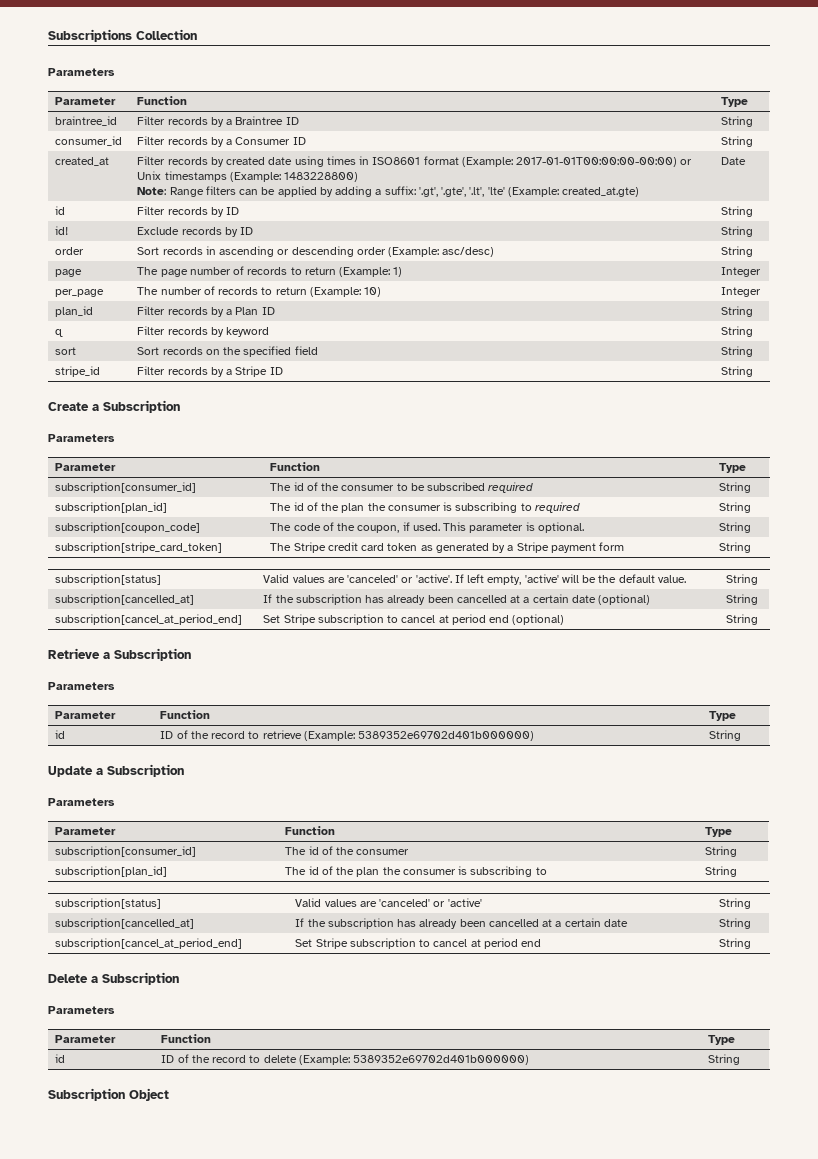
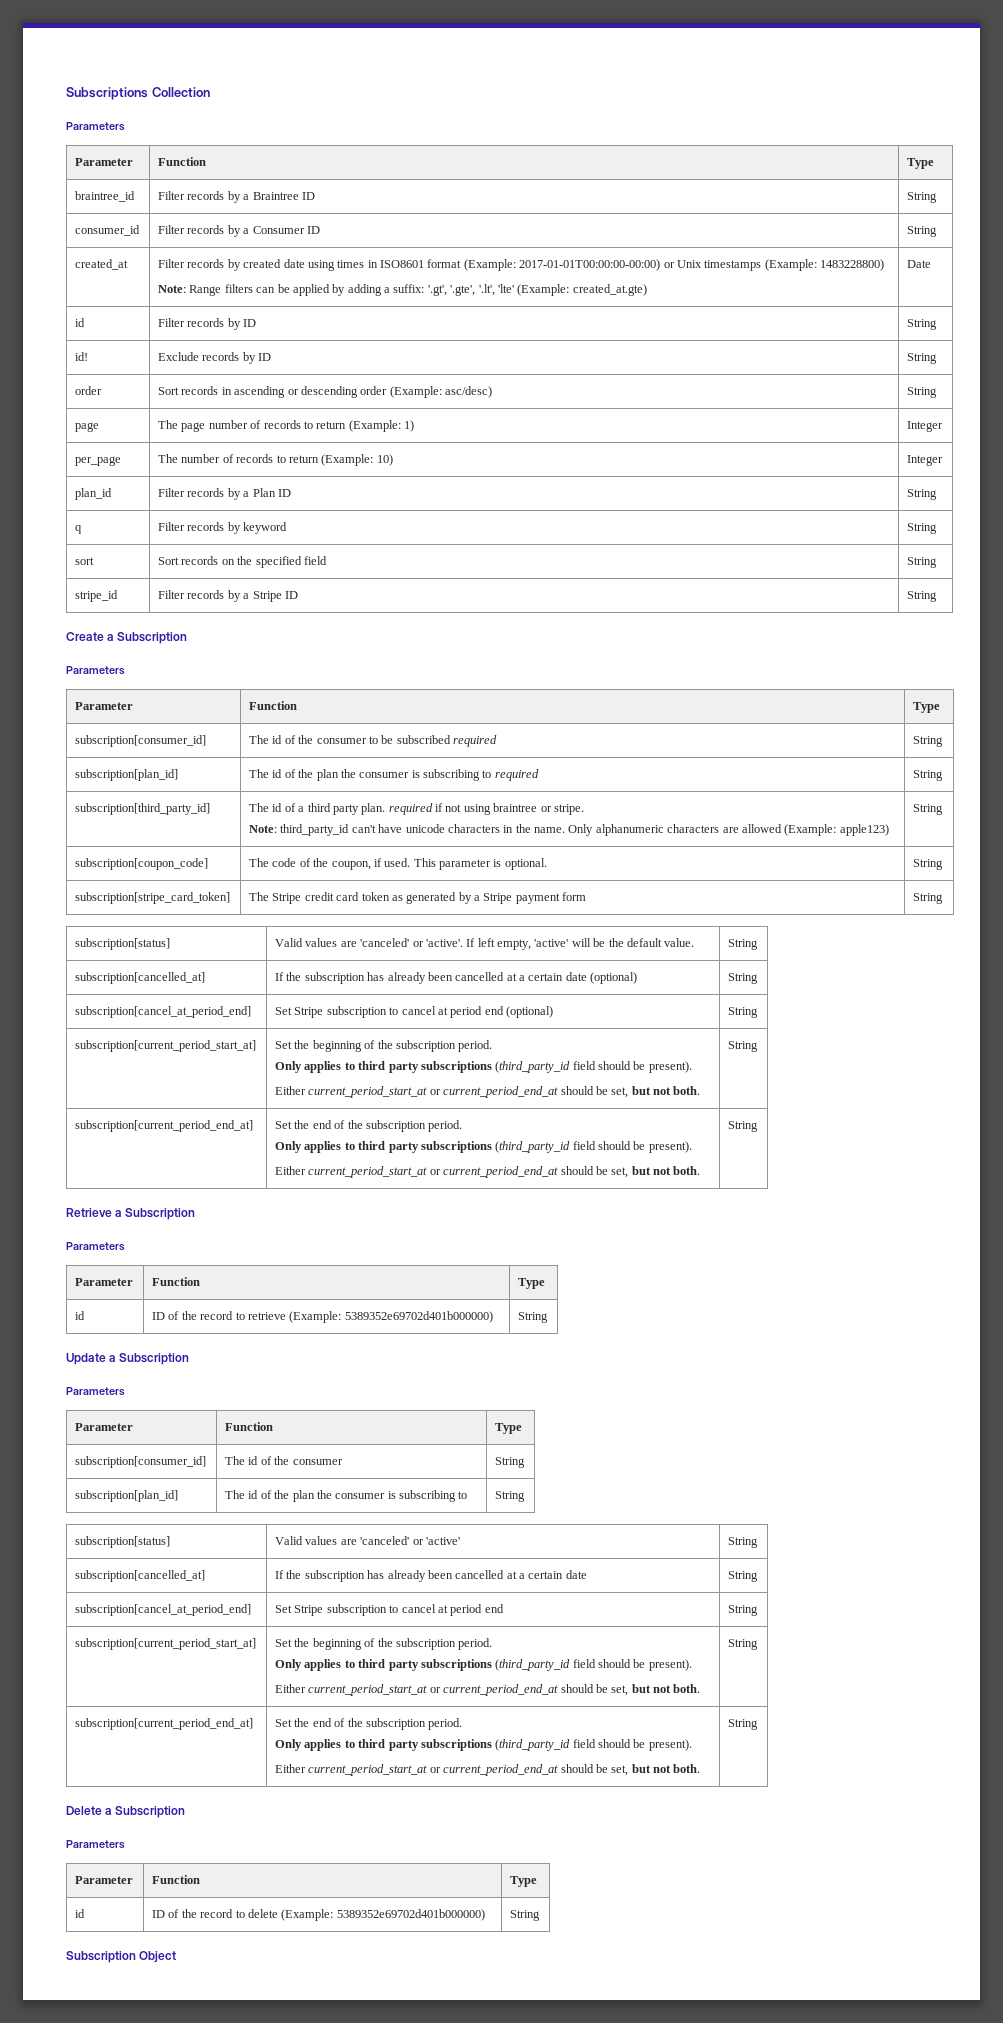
(752, 507) none -> [75,803,211,815] [249,803,584,815] [249,824,889,836] [913,804,944,815] // subscription[third_party_id] | The id of a third party plan. required if not using braintree or stripe. // Note: third_party_id can't have unicode characters in the name. Only alphanumeric characters are allowed (Example: apple123) | String
(759, 619) none -> [75,1040,257,1052] [275,1040,493,1052] [275,1061,692,1073] [275,1086,701,1098] [728,1041,759,1052] [75,1120,254,1132] [275,1120,463,1132] [275,1141,692,1153] [275,1166,701,1178] [728,1121,759,1132] // subscription[current_period_start_at] | Set the beginning of the subscription period. // Only applies to third party subscriptions (third_party_id field should be present). // Either current_period_start_at or current_period_end_at should be set, but not both. | String // subscription[current_period_end_at] | Set the end of the subscription period. // Only applies to third party subscriptions (third_party_id field should be present). // Either current_period_start_at or current_period_end_at should be set, but not both. | String
(752, 943) none -> [75,1638,257,1650] [275,1638,493,1650] [275,1659,692,1671] [275,1684,701,1696] [728,1639,759,1650] [75,1718,254,1730] [275,1718,463,1730] [275,1739,692,1751] [275,1764,701,1776] [728,1719,759,1730] // subscription[current_period_start_at] | Set the beginning of the subscription period. // Only applies to third party subscriptions (third_party_id field should be present). // Either current_period_start_at or current_period_end_at should be set, but not both. | String // subscription[current_period_end_at] | Set the end of the subscription period. // Only applies to third party subscriptions (third_party_id field should be present). // Either current_period_start_at or current_period_end_at should be set, but not both. | String

